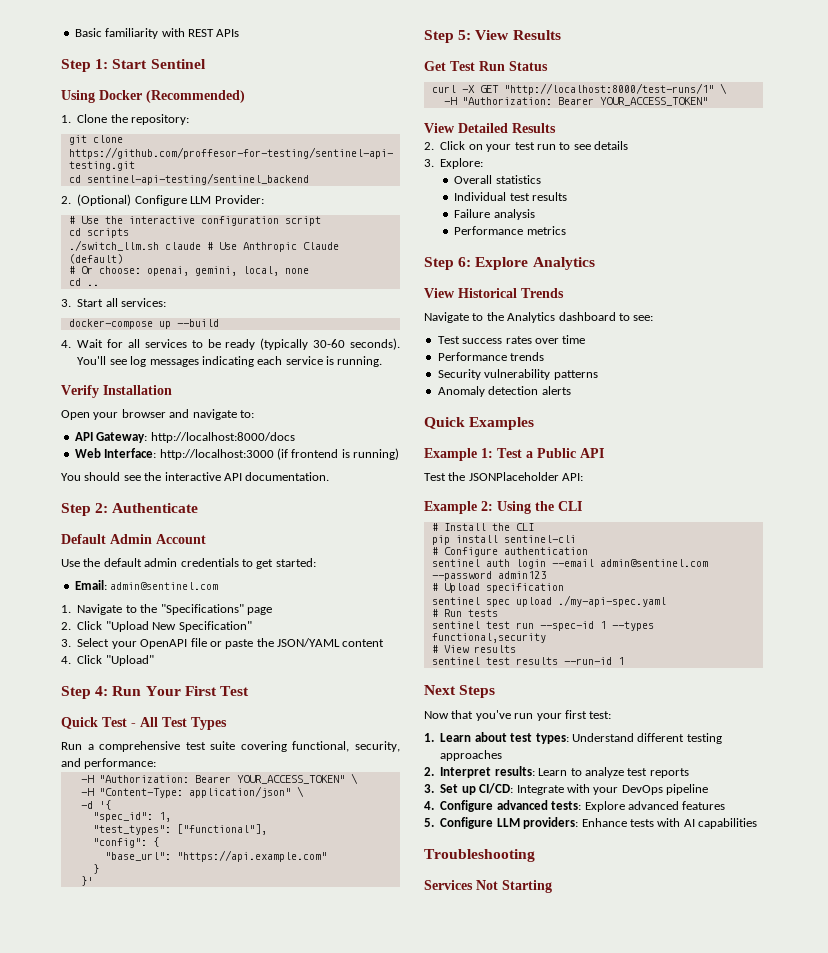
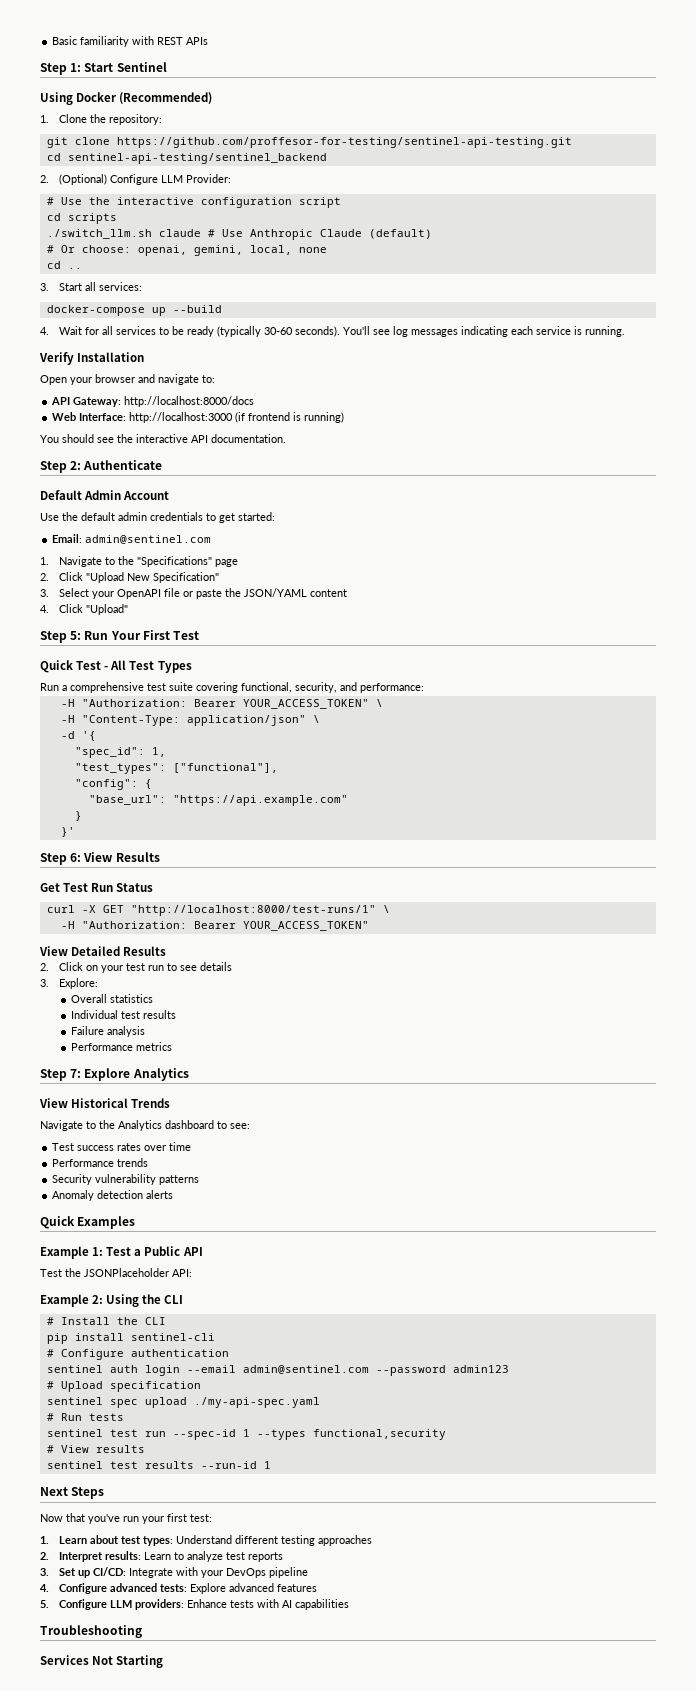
[95,686,109,696] 4: -> [70,631,82,640] 5:
[458,30,472,40] 5: -> [70,853,82,862] 6:
[458,257,472,267] 6: -> [70,1069,82,1078] 7:

